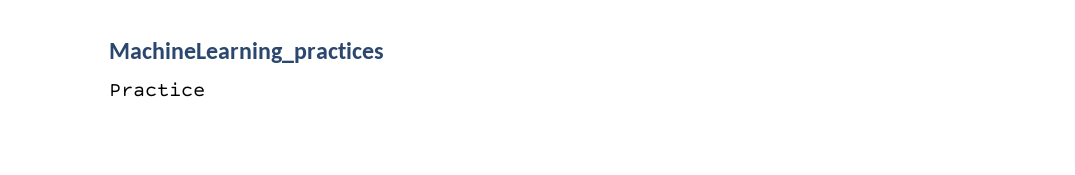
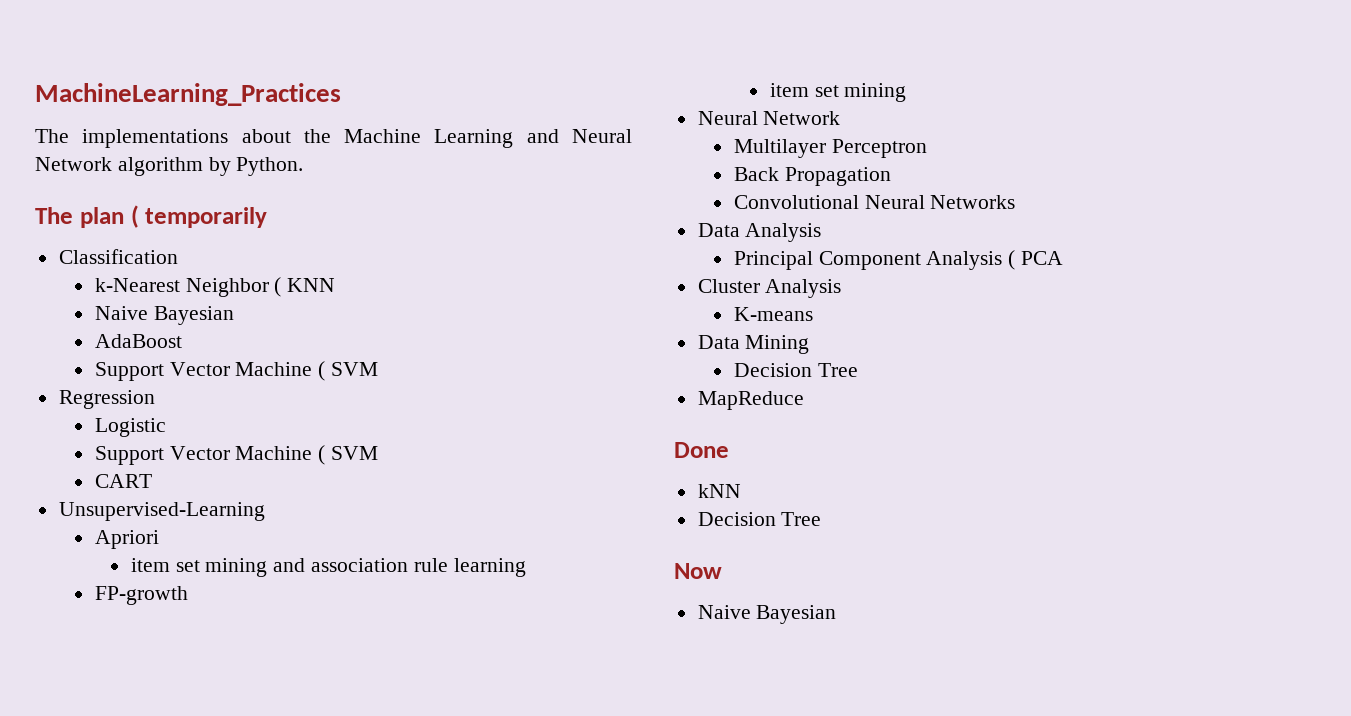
[109,42,384,63] [109,82,205,97] MachineLearning_practices // Practice -> [35,83,341,106] [35,129,632,148] [35,157,304,176] [35,205,268,228] [58,249,178,264] [94,277,336,297] [94,306,234,325] [94,334,182,348] [94,361,378,381] [58,390,155,409] [94,418,166,437] [94,445,378,465] [94,474,152,488] [58,502,265,521] [94,530,159,549] [130,558,526,577] [94,586,188,605] [769,83,907,102] [697,111,841,125] [733,139,927,158] [733,167,891,186] [733,195,1016,209] [697,223,822,242] [733,250,1063,270] [697,279,842,298] [733,307,813,321] [697,335,810,354] [733,363,858,377] [697,391,804,410] [674,442,729,458] [697,484,741,498] [697,512,822,526] [674,563,722,579] [697,605,837,624] MachineLearning_Practices // The implementations about the Machine Learning and Neural Network algorithm by Python. // The plan ( temporarily // Classification // k-Nearest Neighbor ( KNN // Naive Bayesian // AdaBoost // Support Vector Machine ( SVM // Regression // Logistic // Support Vector Machine ( SVM // CART // Unsupervised-Learning // Apriori // item set mining and association rule learning // FP-growth // item set mining // Neural Network // Multilayer Perceptron // Back Propagation // Convolutional Neural Networks // Data Analysis // Principal Component Analysis ( PCA // Cluster Analysis // K-means // Data Mining // Decision Tree // MapReduce // Done // kNN // Decision Tree // Now // Naive Bayesian

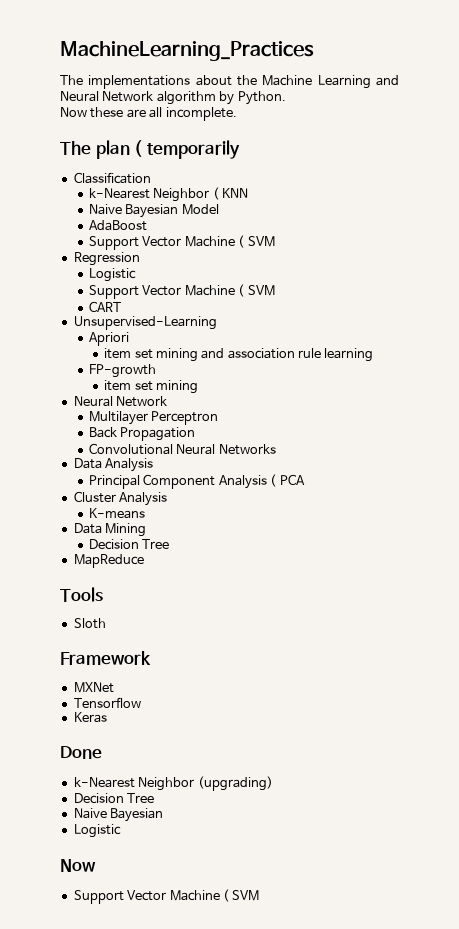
(304, 166) none -> [60,107,237,121] // Now these are all incomplete.
(234, 315) none -> [181,204,219,215] Model
[674,442,729,458] [697,484,741,498] [697,512,822,526] [674,563,722,579] [697,605,837,624] Done // kNN // Decision Tree // Now // Naive Bayesian -> [60,587,103,602] [73,618,106,629] [60,651,151,665] [73,682,114,693] [73,697,141,708] [73,712,107,723] [60,746,102,759] [73,776,273,791] [73,793,155,804] [73,808,164,822] [73,824,121,838] [60,859,96,872] [73,889,260,904] Tools // Sloth // Framework // MXNet // Tensorflow // Keras // Done // k-Nearest Neighbor (upgrading) // Decision Tree // Naive Bayesian // Logistic // Now // Support Vector Machine ( SVM

